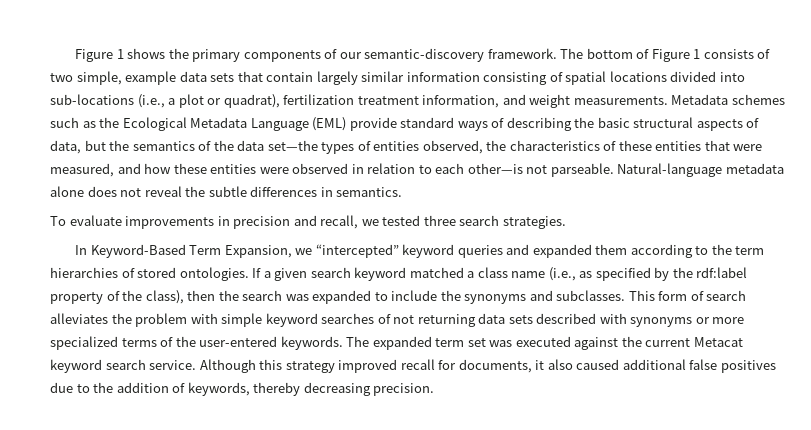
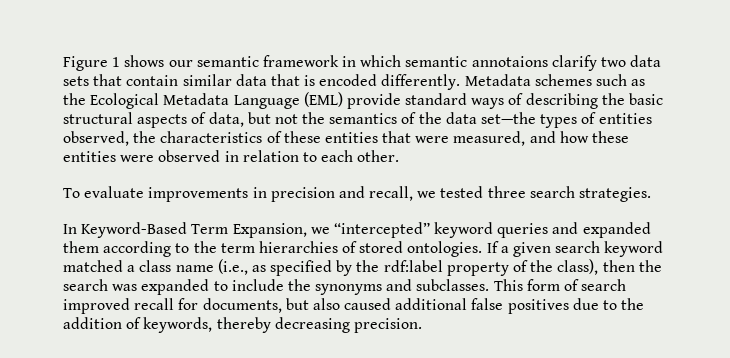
[168,48,771,62] [50,71,745,85] [50,94,668,108] the primary components of our semantic-discovery framework. The bottom of Figure 1 consists of two simple, example data sets that contain largely similar information consisting of spatial locations divided into sub-locations (i.e., a plot or quadrat), fertilization treatment information, and weight measurements. -> [168,55,662,71] [63,74,461,90] our semantic framework in which semantic annotaions clarify two data sets that contain similar data that is encoded differently.
(106, 145) none -> [274,114,298,124] not
[467,163,784,177] [50,186,403,197] other—is not parseable. Natural-language metadata alone does not reveal the subtle differences in semantics. -> [357,150,400,162] other.
[50,313,745,327] [50,336,743,350] [50,359,335,373] alleviates the problem with simple keyword searches of not returning data sets described with synonyms or more specialized terms of the user-entered keywords. The expanded term set was executed against the current Metacat keyword search service. Although this strategy -> (627, 285) none
[535,360,545,370] it -> [285,298,309,310] but

